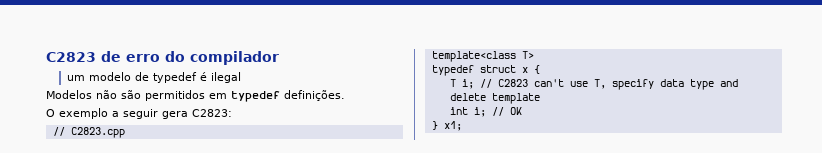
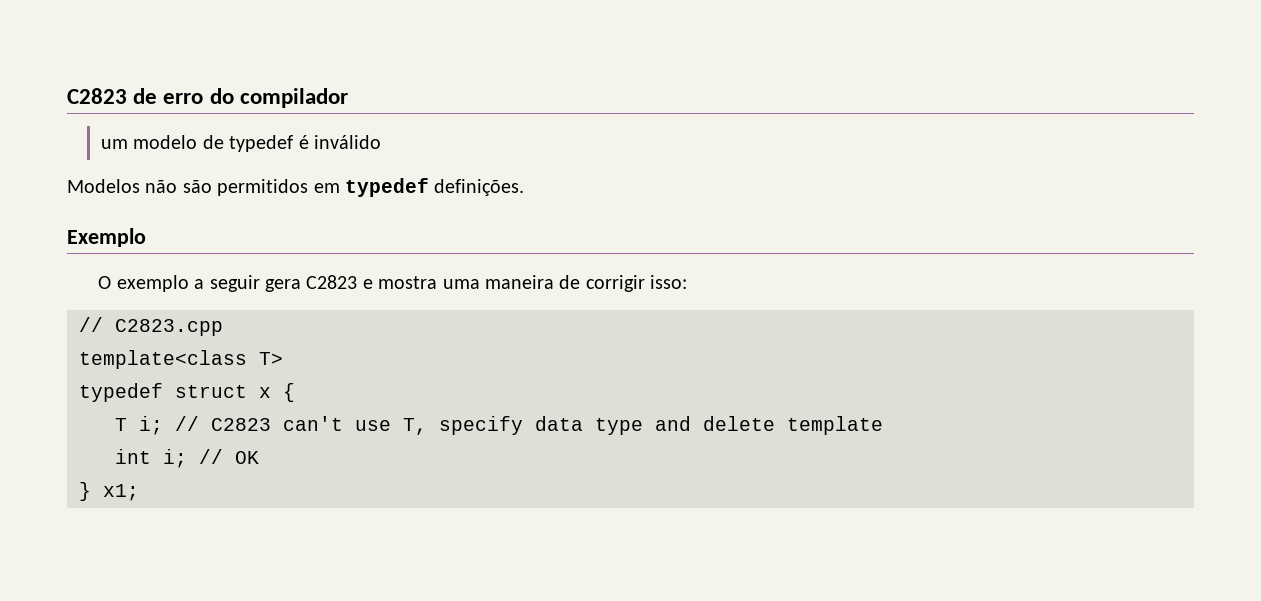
[211,72,242,83] ilegal -> [314,135,382,149] inválido
(345, 95) none -> [67,228,146,247] // Exemplo
[192,109,232,117] C2823: -> [306,275,688,292] C2823 e mostra uma maneira de corrigir isso:

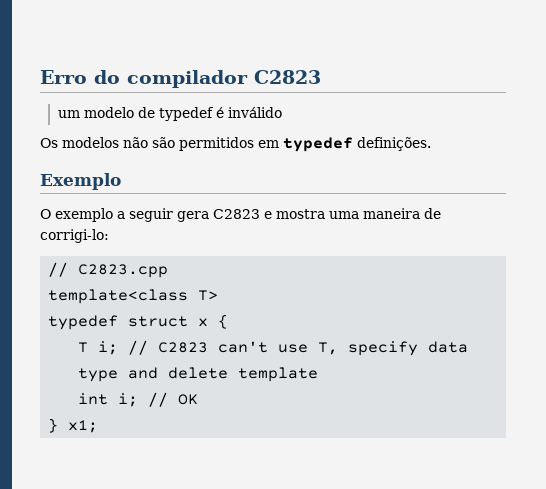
[67,88,204,104] C2823 de erro -> [40,70,87,84] Erro
(348, 98) none -> [254,70,321,84] C2823
[67,179,140,193] Modelos -> [40,137,119,148] Os modelos
[585,275,688,292] corrigir isso: -> [40,229,109,243] corrigi-lo:

